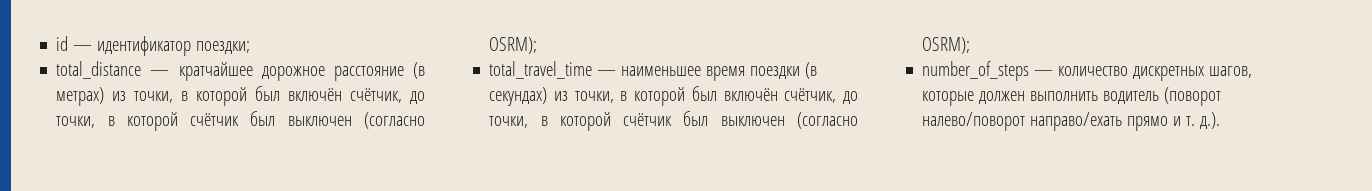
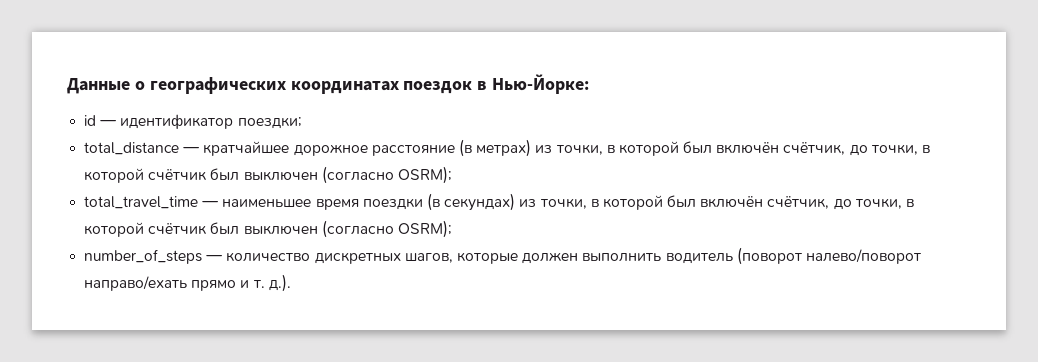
(56, 43) none -> [67,74,590,94] Данные о географических координатах поездок в Нью-Йорке: //

